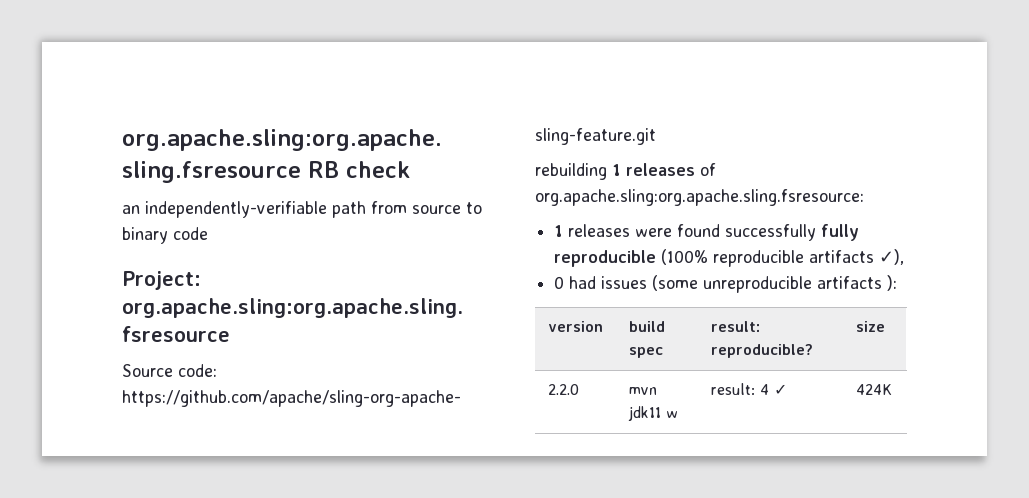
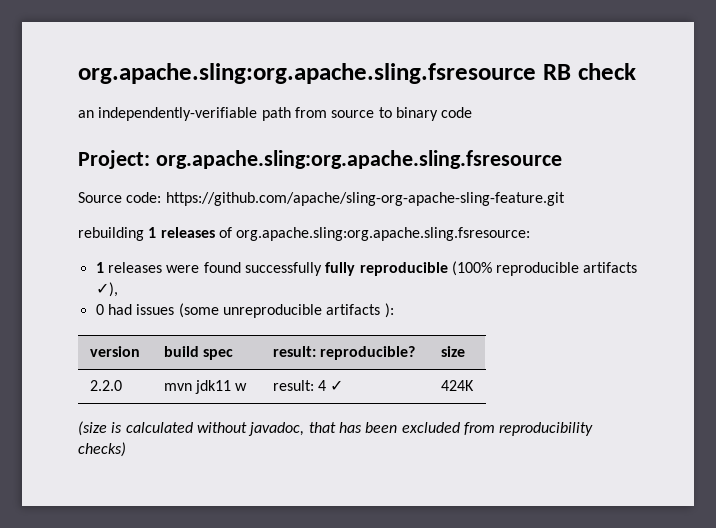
(892, 389) none -> [78,421,594,436] [78,442,126,457] // (size is calculated without javadoc, that has been excluded from reproducibility checks)

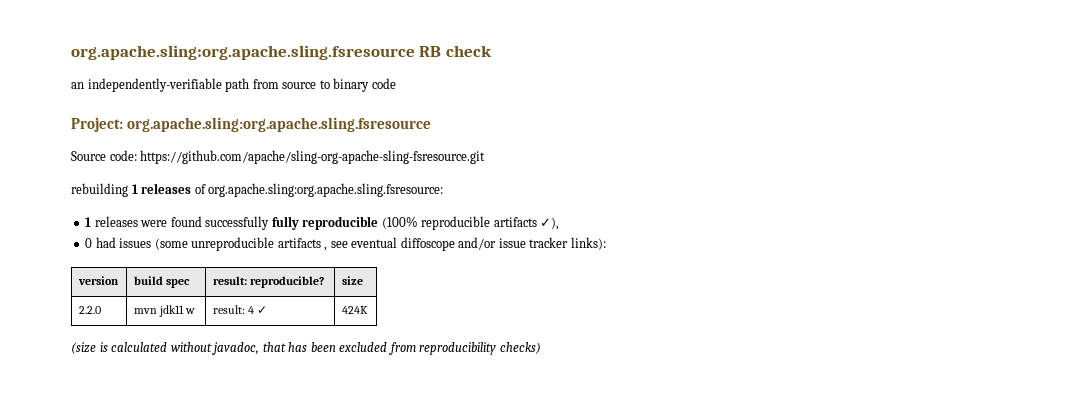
[165,192,565,206] https://github.com/apache/sling-org-apache-sling-feature.git -> [140,150,486,164] https://github.com/apache/sling-org-apache-sling-fsresource.git
[384,303,394,318] ): -> [324,237,606,251] , see eventual diffoscope and/or issue tracker links):

